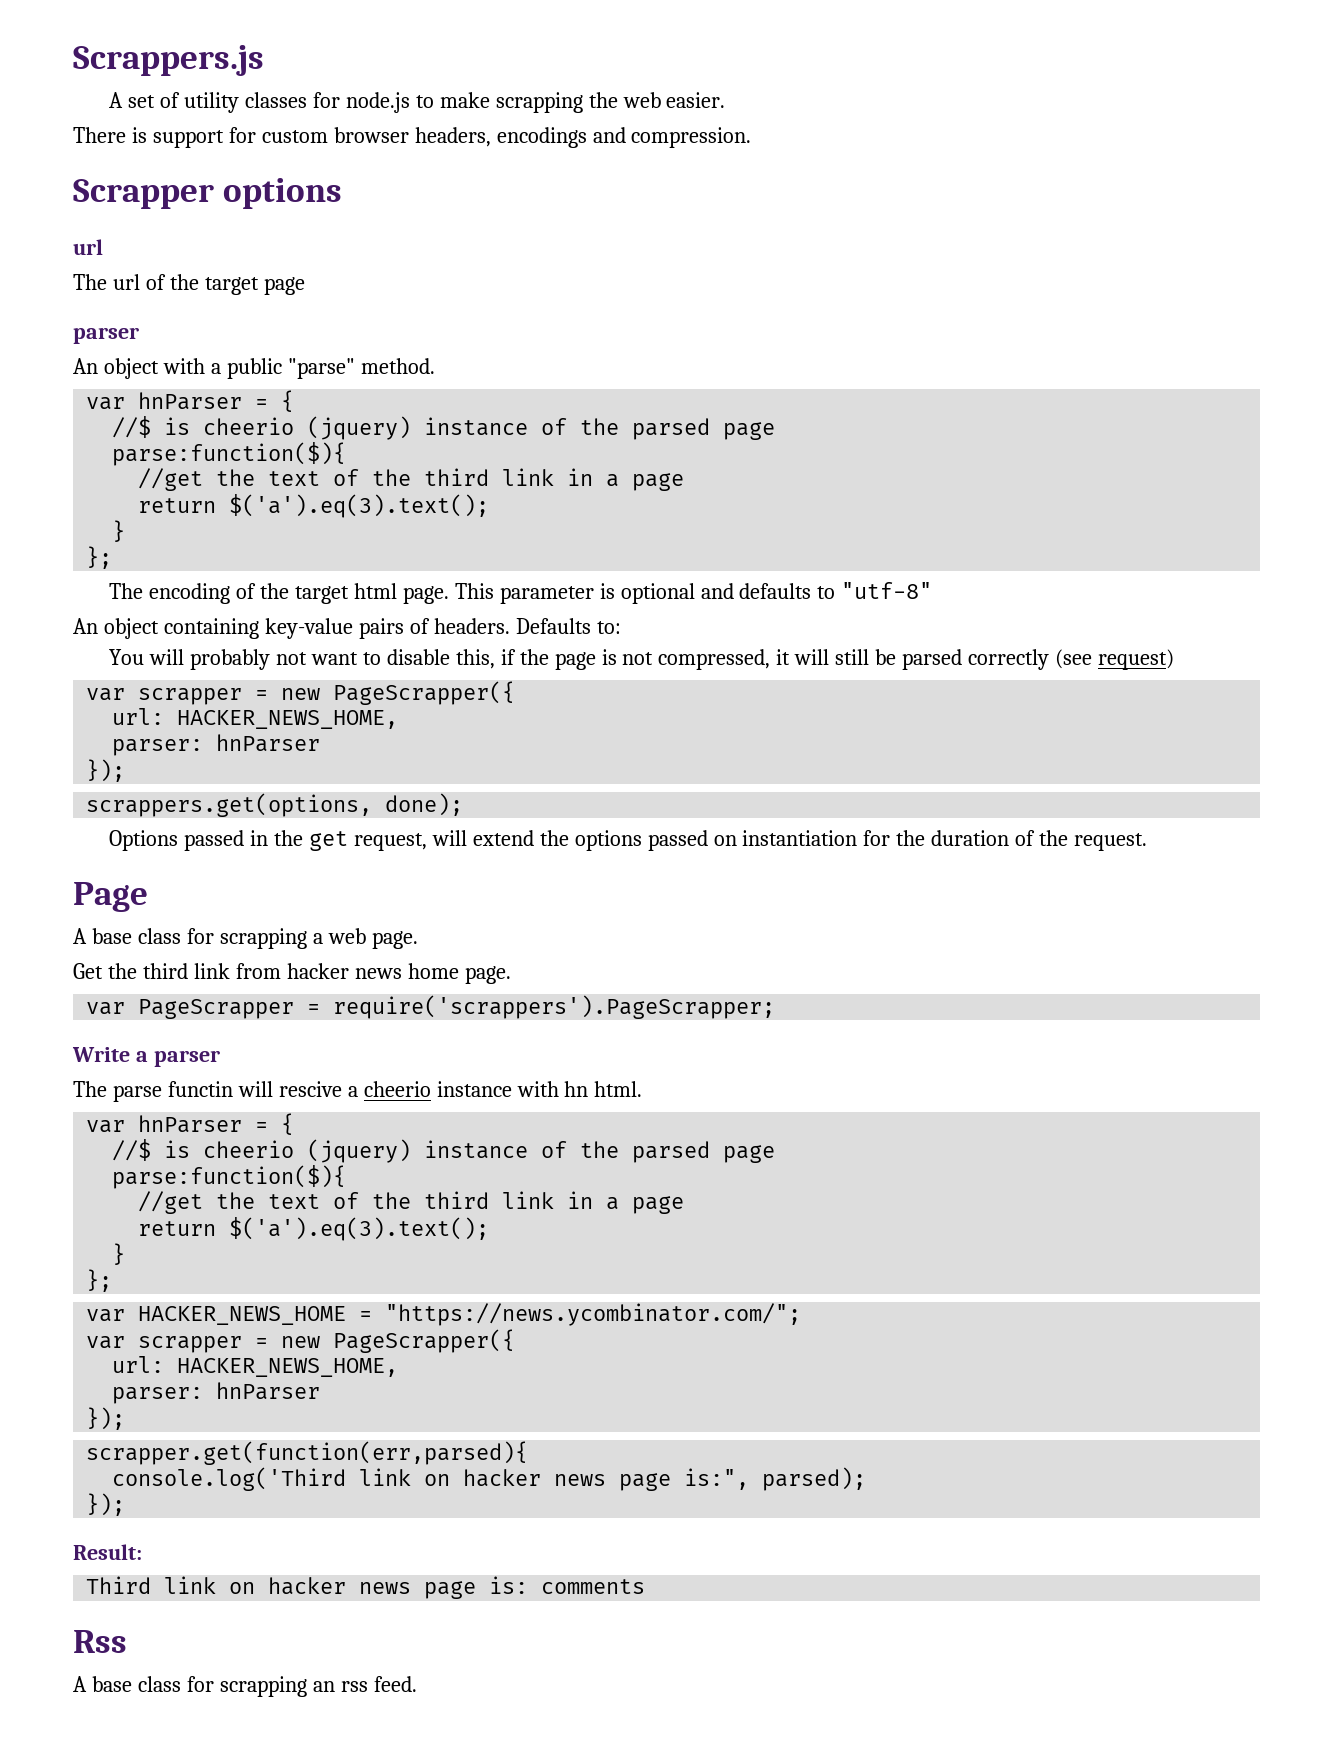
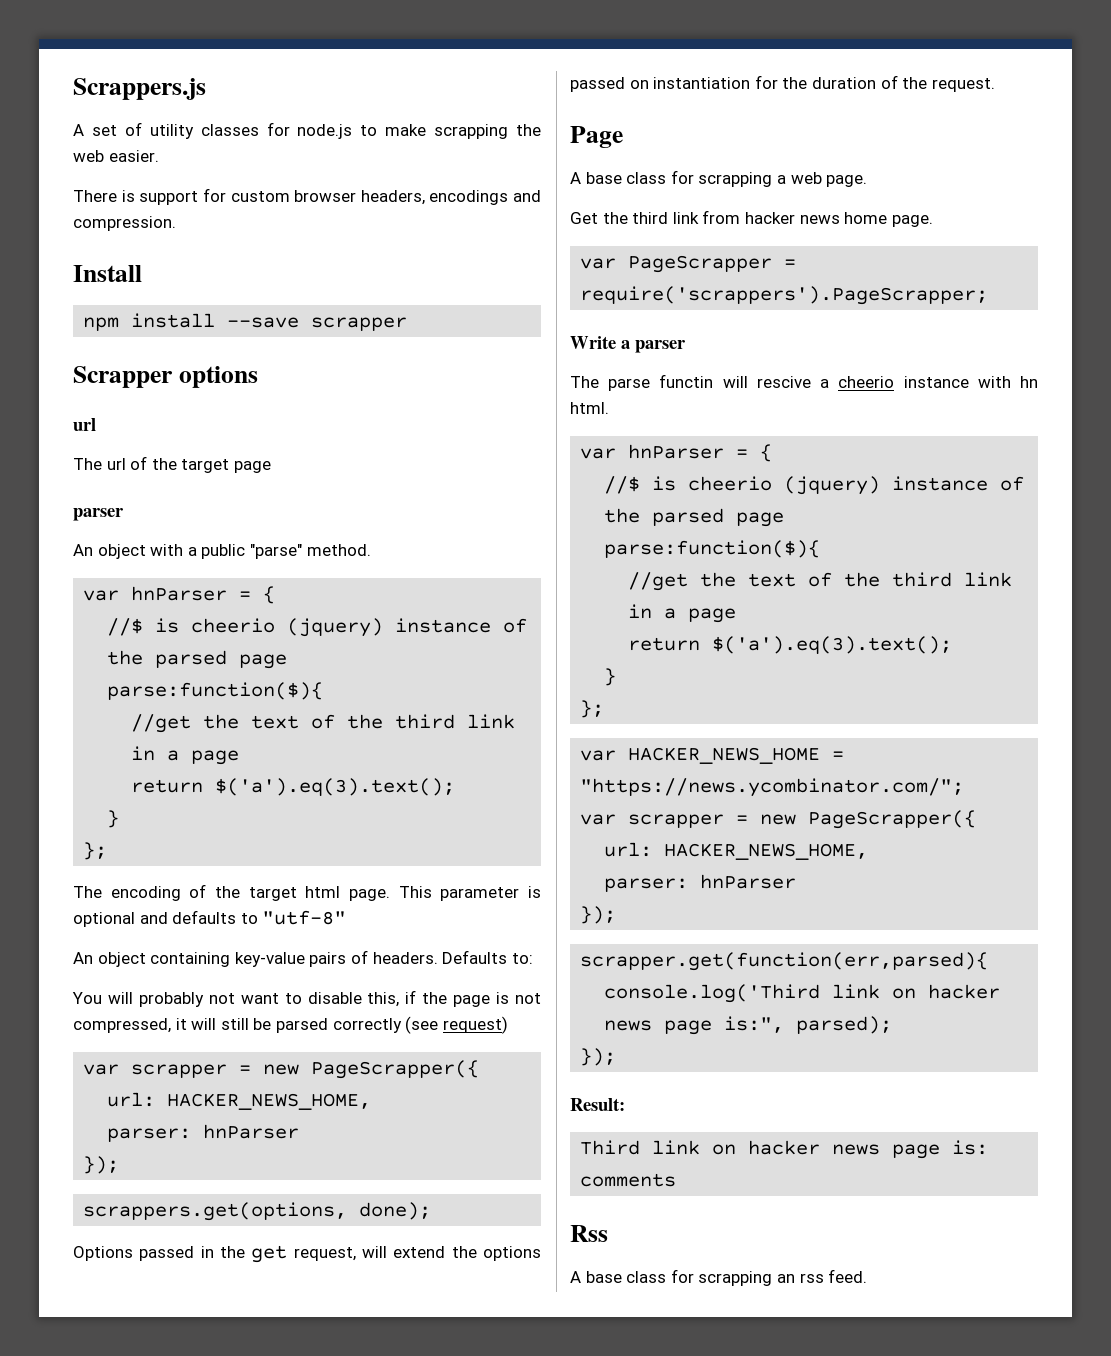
(752, 137) none -> [73,265,142,282] [83,313,408,331] // Install // npm install --save scrapper

